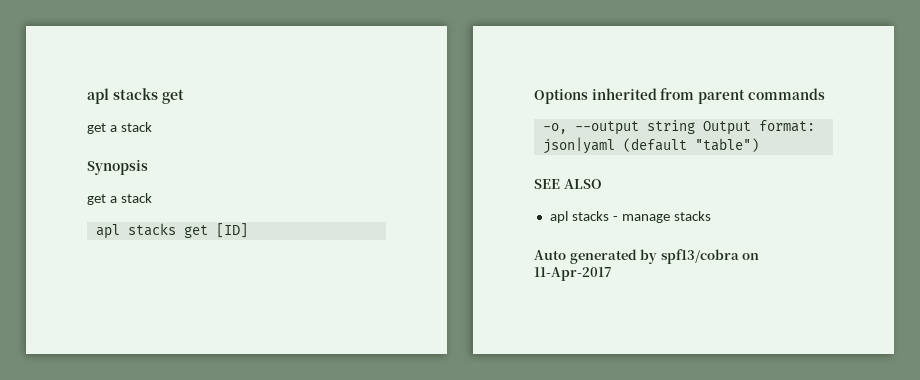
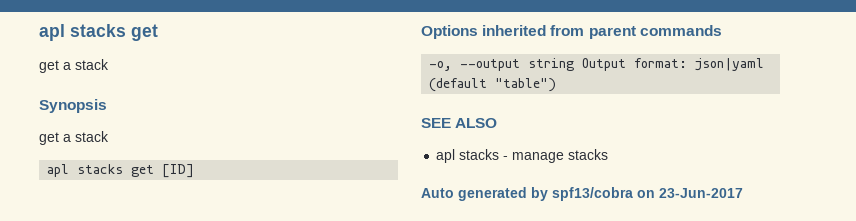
[534,267,612,281] 11-Apr-2017 -> [659,188,743,198] 23-Jun-2017

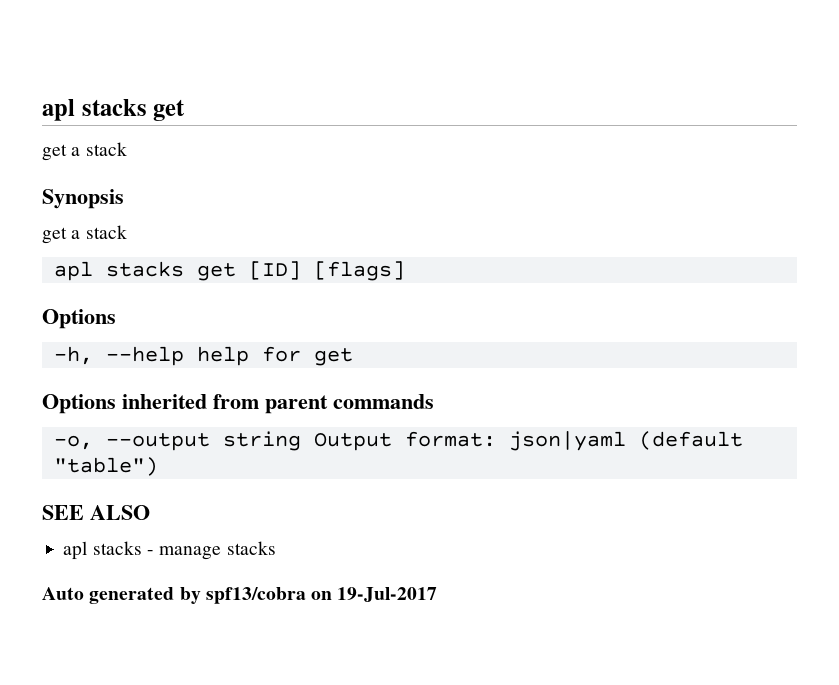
(195, 171) none -> [313,261,405,281] [42,309,116,329] [53,346,353,366] [flags] // Options // -h, --help help for get
[659,188,743,198] 23-Jun-2017 -> [337,587,438,602] 19-Jul-2017

